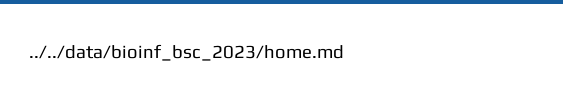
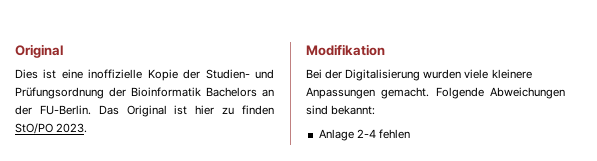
[29,44,344,61] ../../data/bioinf_bsc_2023/home.md -> [15,44,63,58] [15,69,274,81] [15,87,274,99] [15,105,274,117] [15,123,88,134] [306,44,385,56] [306,69,532,81] [306,87,565,99] [306,105,376,115] [318,129,410,141] Original // Dies ist eine inoffizielle Kopie der Studien- und Prüfungsordnung der Bioinformatik Bachelors an der FU-Berlin. Das Original ist hier zu finden StO/PO 2023. // Modifikation // Bei der Digitalisierung wurden viele kleinere Anpassungen gemacht. Folgende Abweichungen sind bekannt: // Anlage 2-4 fehlen

